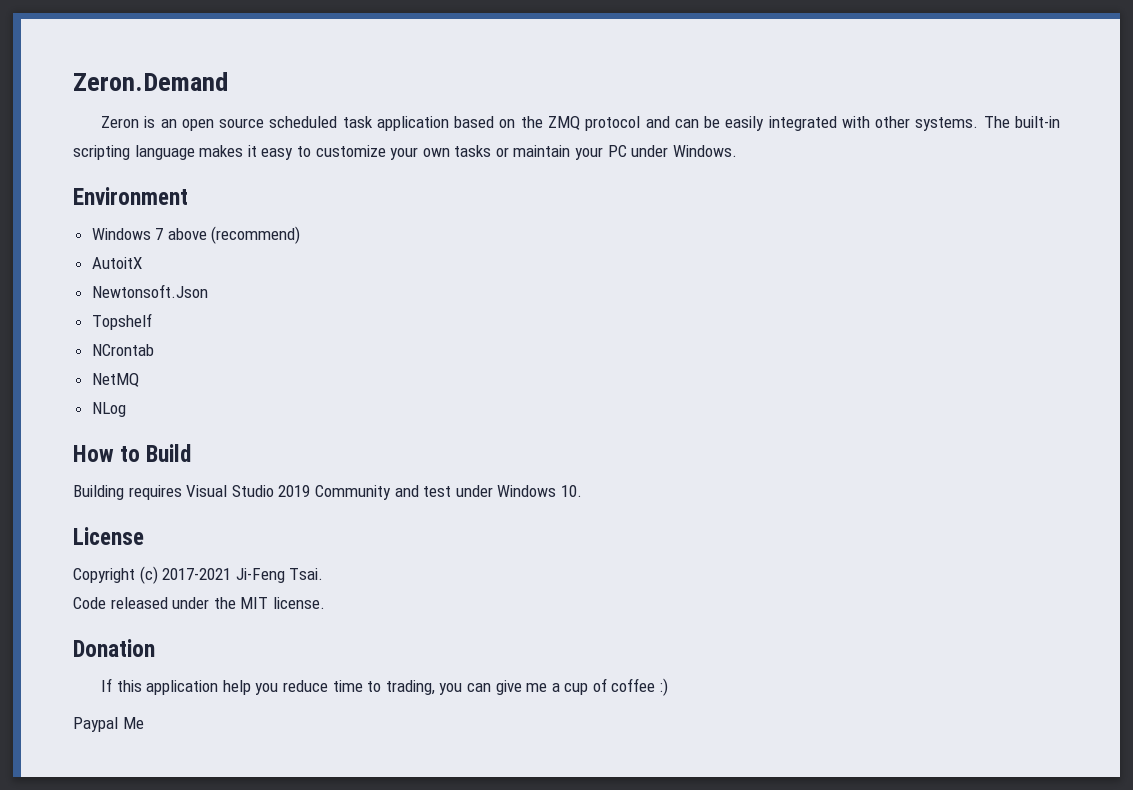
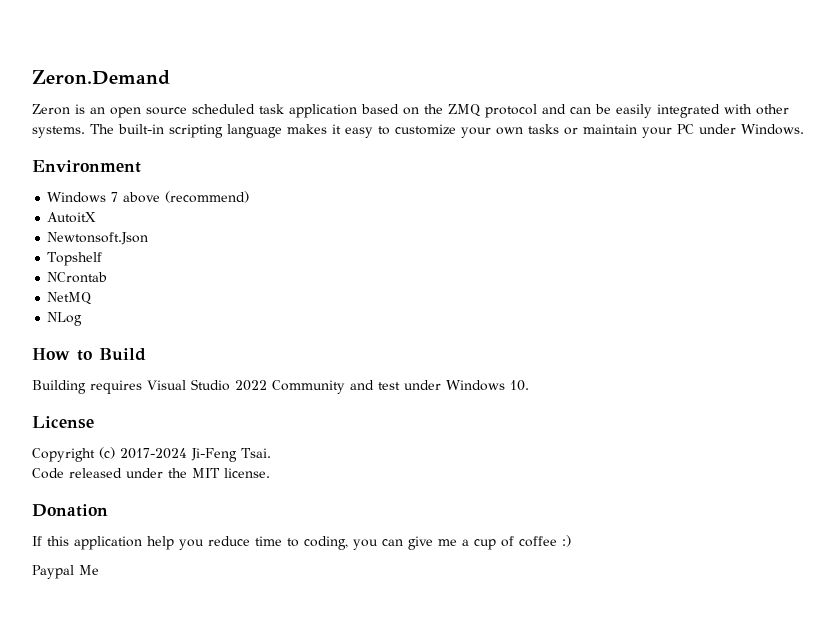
[278,485,311,497] 2019 -> [235,380,267,391] 2022
[162,568,232,580] 2017-2021 -> [120,448,187,459] 2017-2024
[385,680,435,695] trading, -> [304,536,348,550] coding,

